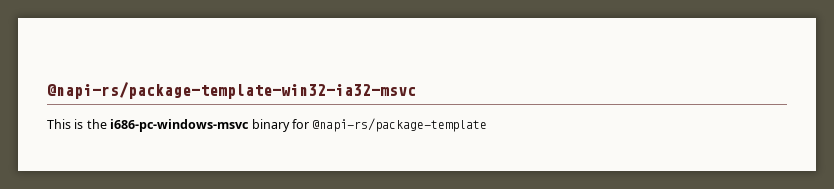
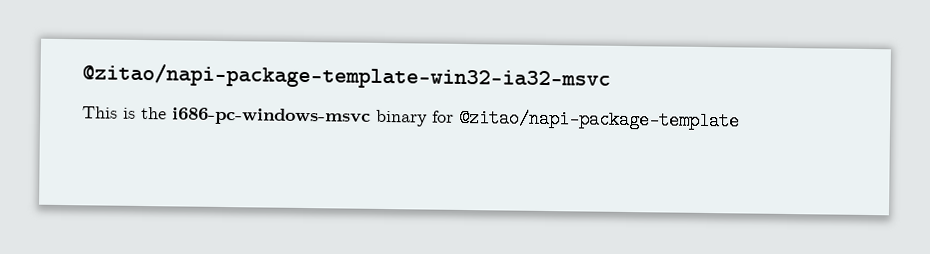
[47,82,416,99] @napi-rs/package-template-win32-ia32-msvc -> [82,63,611,91] @zitao/napi-package-template-win32-ia32-msvc
[312,118,488,132] @napi-rs/package-template -> [459,108,740,131] @zitao/napi-package-template

